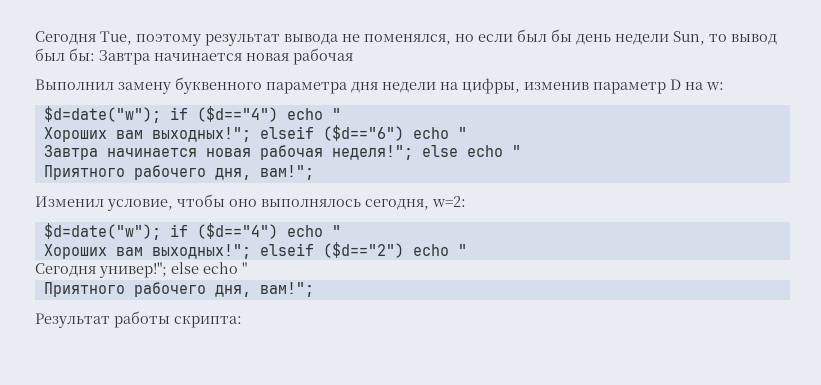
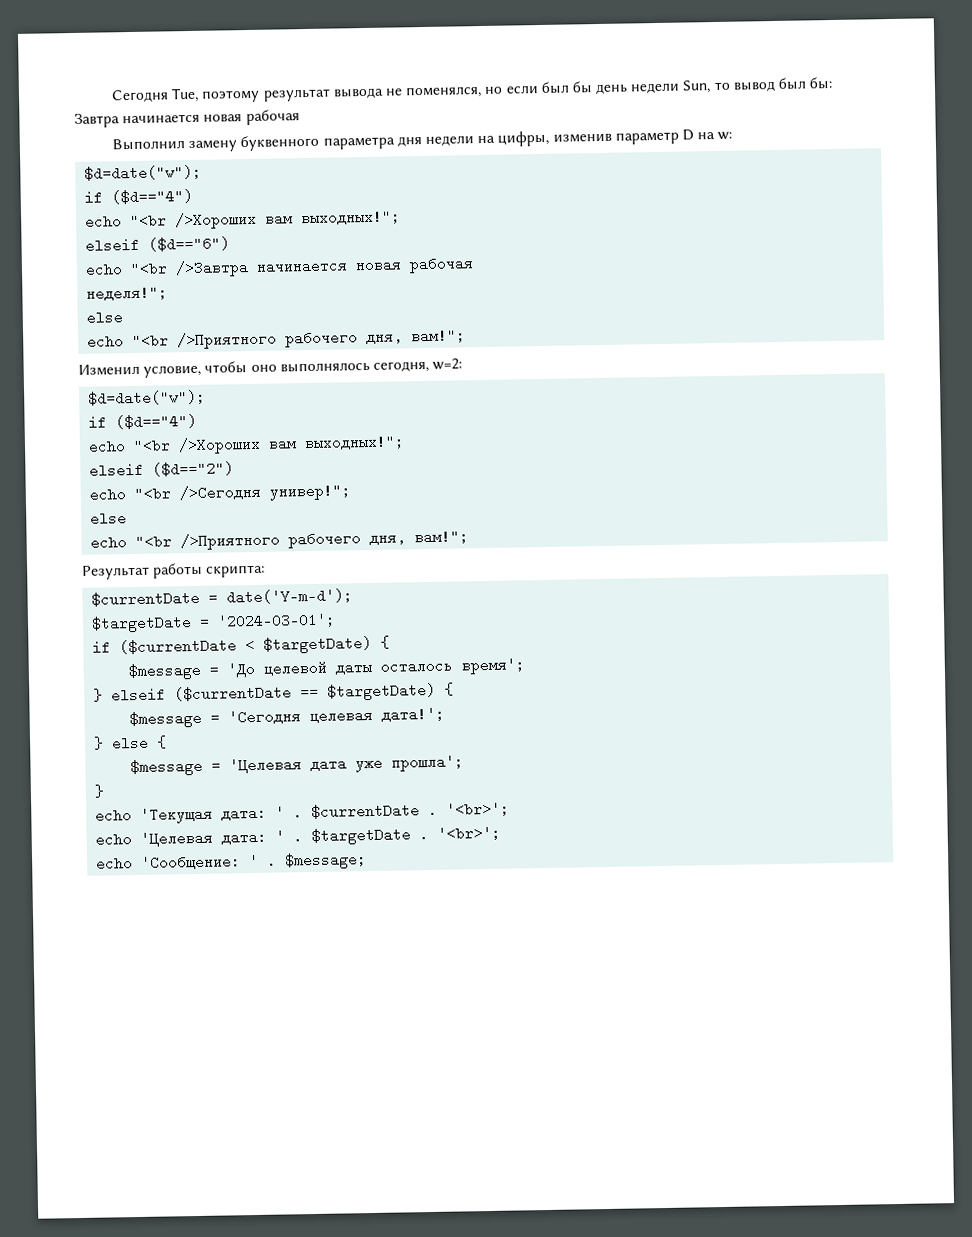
[169,106,341,122] [43,127,251,142] if ($d=="4") echo " // Хороших вам выходных!"; -> [84,188,194,205] [85,207,402,230] // if ($d=="4") // echo "<br />Хороших вам выходных!"; //
[412,127,467,139] [43,145,323,160] echo " // Завтра начинается новая рабочая -> [85,254,475,278] // echo "<br />Завтра начинается новая рабочая //
[421,145,521,157] [43,165,125,180] else echo " // Приятного -> [86,310,124,325] [87,329,278,350] // else // echo "<br />Приятного
[169,223,341,239] [43,244,251,259] if ($d=="4") echo " // Хороших вам выходных!"; -> [88,413,198,430] [88,432,406,455] // if ($d=="4") // echo "<br />Хороших вам выходных!"; //
[412,244,467,256] [35,262,247,278] [43,282,125,297] echo " // Сегодня универ!"; else echo " // Приятного -> [89,481,352,502] [90,511,128,526] [90,530,281,551] // echo "<br />Сегодня универ!"; // else // echo "<br />Приятного
(242, 321) none -> [91,588,354,607] [91,612,337,633] [92,635,391,655] [128,655,526,681] [93,682,455,703] [129,704,446,729] [93,735,168,751] [130,752,465,777] [94,784,106,798] [95,801,511,824] [95,825,502,847] [96,852,368,871] // $currentDate = date('Y-m-d'); // $targetDate = '2024-03-01'; // if ($currentDate < $targetDate) { // $message = 'До целевой даты осталось время'; // } elseif ($currentDate == $targetDate) { // $message = 'Сегодня целевая дата!'; // } else { // $message = 'Целевая дата уже прошла'; // } // echo 'Текущая дата: ' . $currentDate . '<br>'; // echo 'Целевая дата: ' . $targetDate . '<br>'; // echo 'Сообщение: ' . $message;

